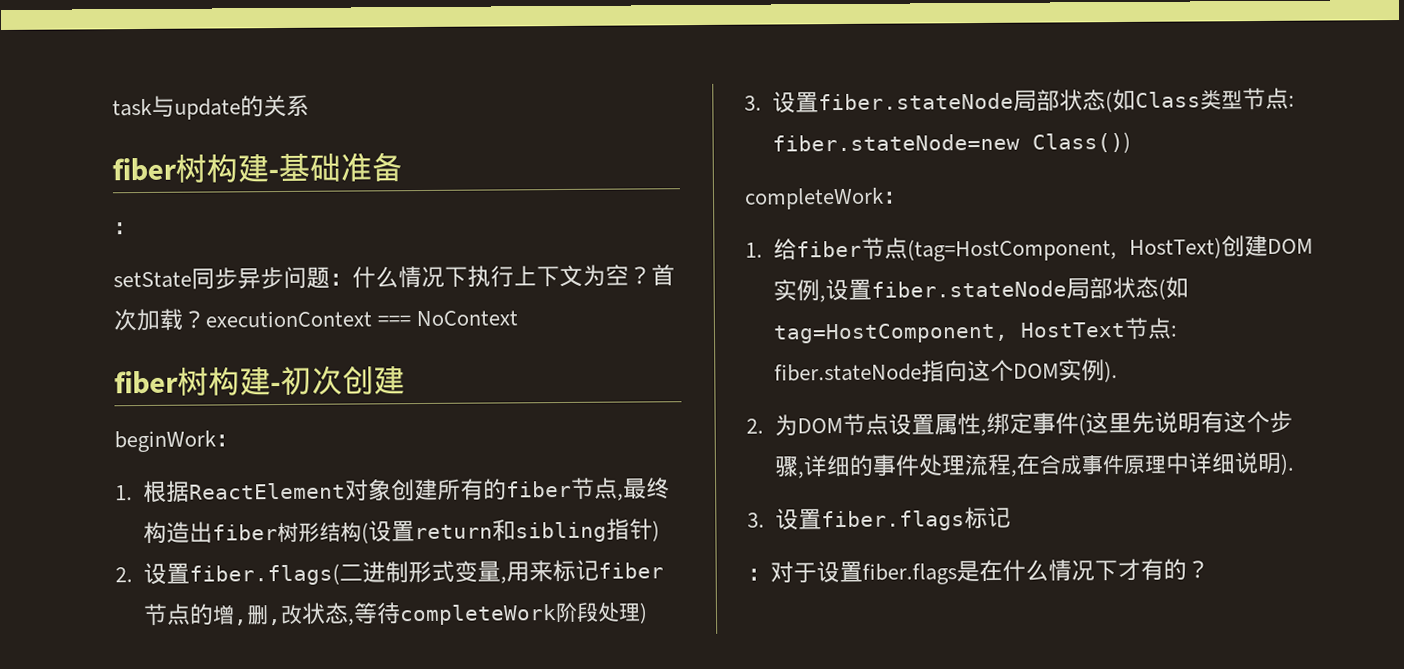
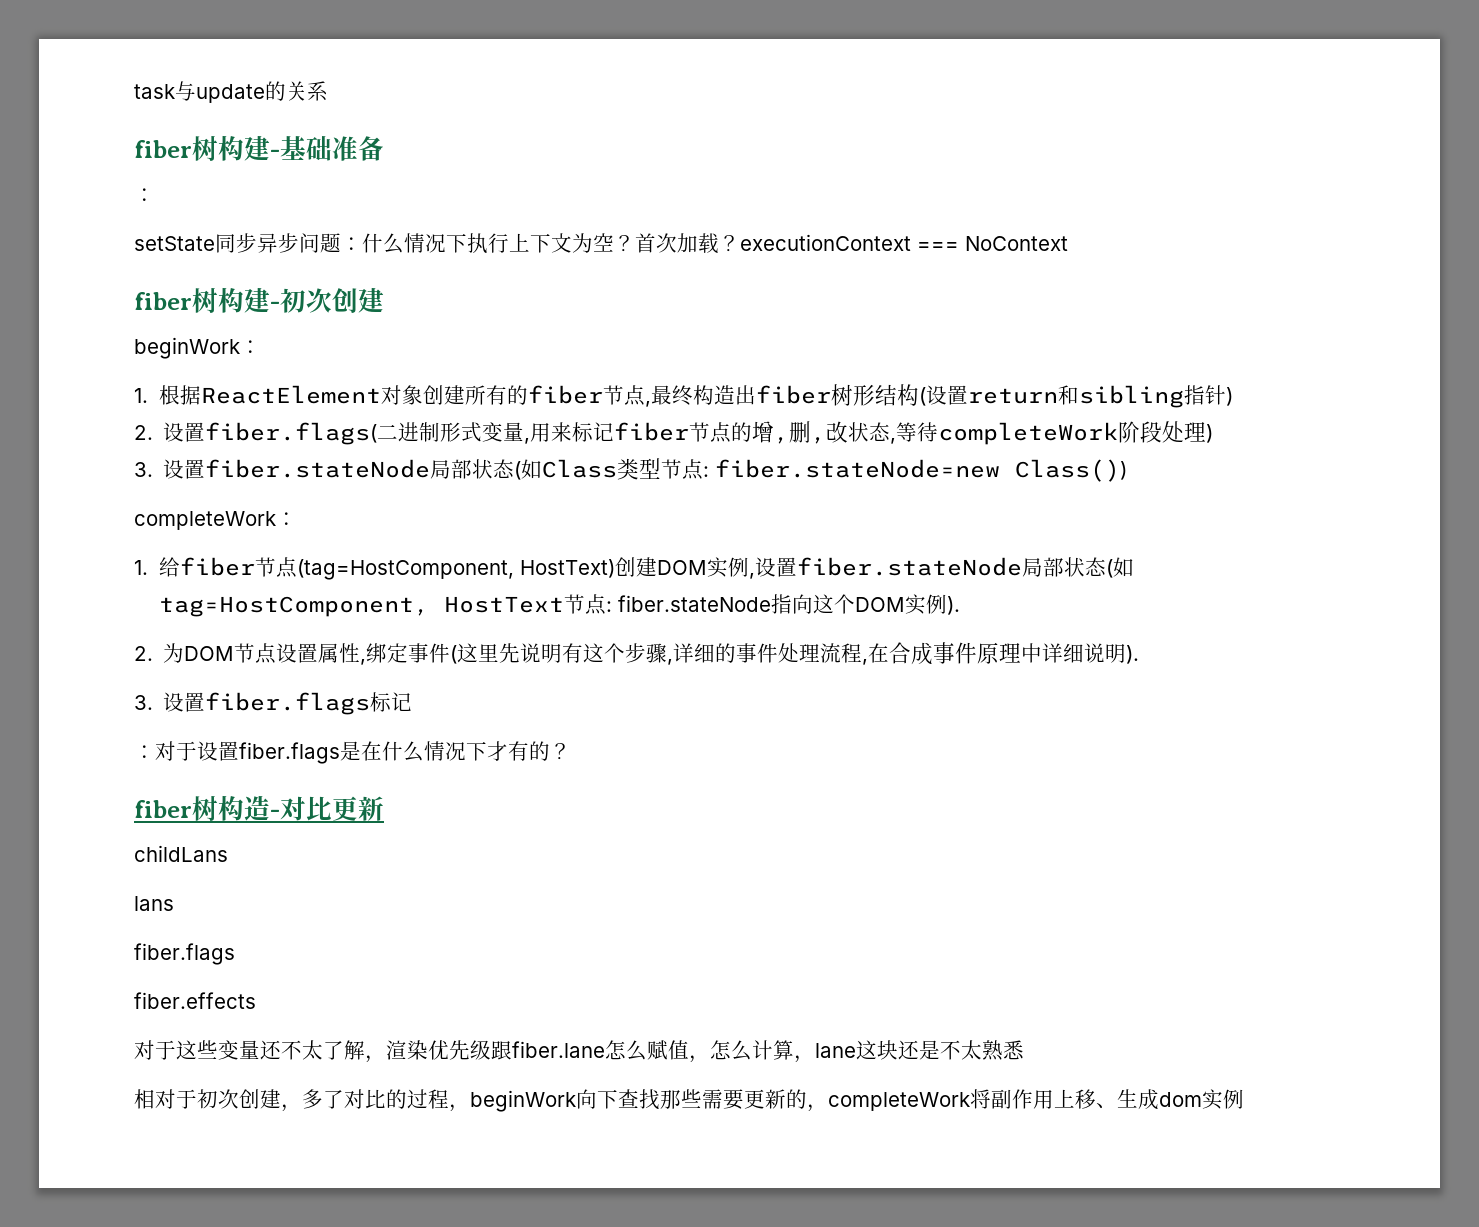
(1210, 569) none -> [134,795,384,821] [134,845,228,862] [134,896,174,911] [134,943,235,965] [134,992,256,1009] [134,1040,1024,1063] [134,1089,1244,1112] // fiber树构造-对比更新 // childLans // lans // fiber.flags // fiber.effects // 对于这些变量还不太了解，渲染优先级跟fiber.lane怎么赋值，怎么计算，lane这块还是不太熟悉 // 相对于初次创建，多了对比的过程，beginWork向下查找那些需要更新的，completeWork将副作用上移、生成dom实例

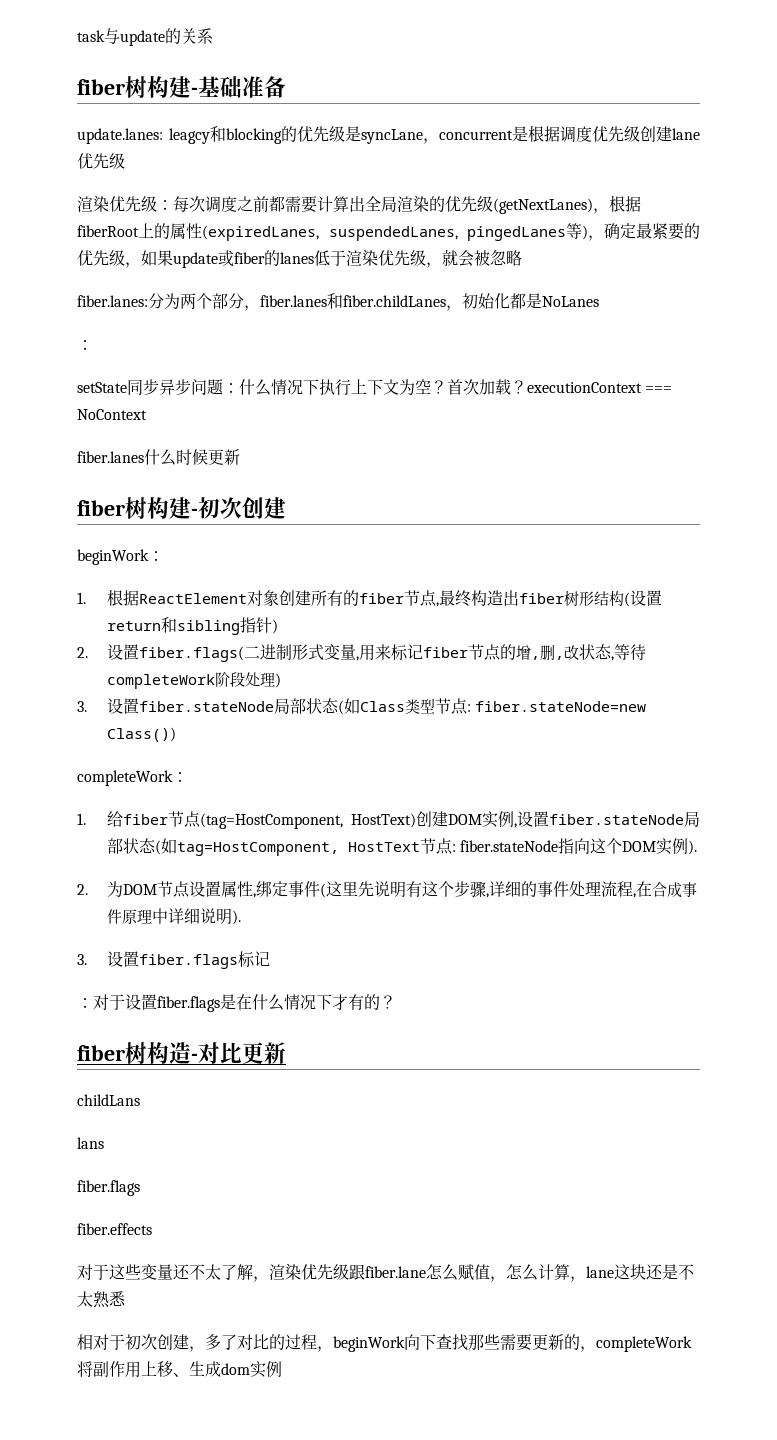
(384, 148) none -> [77,125,700,144] [77,153,125,169] [77,195,641,214] [77,223,700,241] [77,250,522,268] [77,293,599,311] // update.lanes: leagcy和blocking的优先级是syncLane，concurrent是根据调度优先级创建lane优先级 // 渲染优先级：每次调度之前都需要计算出全局渲染的优先级(getNextLanes)，根据fiberRoot上的属性(expiredLanes, suspendedLanes, pingedLanes等)，确定最紧要的优先级，如果update或fiber的lanes低于渲染优先级，就会被忽略 // fiber.lanes:分为两个部分，fiber.lanes和fiber.childLanes，初始化都是NoLanes
(1068, 243) none -> [77,449,240,466] // fiber.lanes什么时候更新

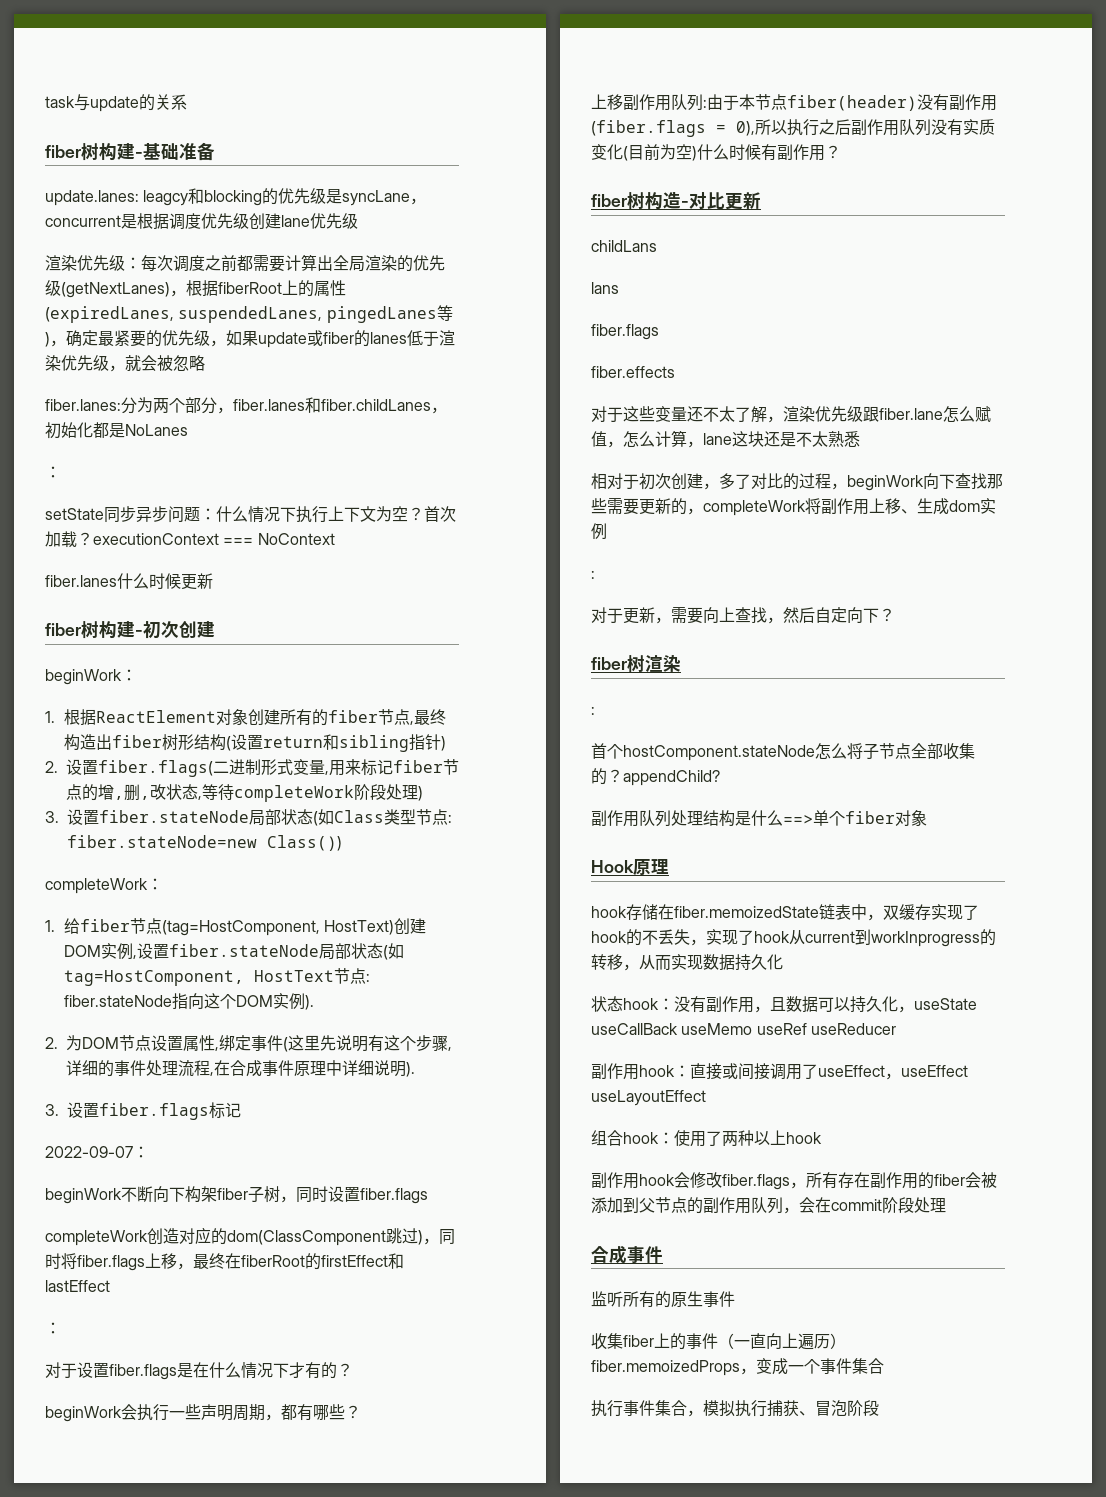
[77,998,93,1008] ： -> [45,1146,149,1158] [45,1186,428,1204] [45,1227,455,1246] [45,1253,404,1271] [45,1280,110,1292] [45,1322,61,1334] 2022-09-07： // beginWork不断向下构架fiber子树，同时设置fiber.flags // completeWork创造对应的dom(ClassComponent跳过)，同时将fiber.flags上移，最终在fiberRoot的firstEffect和lastEffect // ： //
(396, 1002) none -> [45,1404,361,1422] [591,94,997,111] [591,119,995,137] [591,144,841,161] // beginWork会执行一些声明周期，都有哪些？ // 上移副作用队列:由于本节点fiber(header)没有副作用(fiber.flags = 0),所以执行之后副作用队列没有实质变化(目前为空)什么时候有副作用？
(282, 1369) none -> [591,570,595,579] [591,607,895,624] [591,655,681,673] [591,706,595,715] [591,743,975,761] [591,768,720,786] [591,810,927,827] [591,859,669,875] [591,904,979,921] [591,929,996,947] [591,954,783,971] [591,996,977,1013] [591,1023,896,1035] [591,1063,968,1080] [591,1090,706,1106] [591,1130,822,1147] [591,1172,997,1190] [591,1197,946,1214] [591,1245,663,1264] [591,1291,735,1308] [591,1333,846,1350] [591,1358,884,1376] [591,1400,879,1417] // : // 对于更新，需要向上查找，然后自定向下？ // fiber树渲染 // : // 首个hostComponent.stateNode怎么将子节点全部收集的？appendChild? // 副作用队列处理结构是什么==>单个fiber对象 // Hook原理 // hook存储在fiber.memoizedState链表中，双缓存实现了hook的不丢失，实现了hook从current到workInprogress的转移，从而实现数据持久化 // 状态hook：没有副作用，且数据可以持久化，useState useCallBack useMemo useRef useReducer // 副作用hook：直接或间接调用了useEffect，useEffect useLayoutEffect // 组合hook：使用了两种以上hook // 副作用hook会修改fiber.flags，所有存在副作用的fiber会被添加到父节点的副作用队列，会在commit阶段处理 // 合成事件 // 监听所有的原生事件 // 收集fiber上的事件（一直向上遍历）fiber.memoizedProps，变成一个事件集合 // 执行事件集合，模拟执行捕获、冒泡阶段

